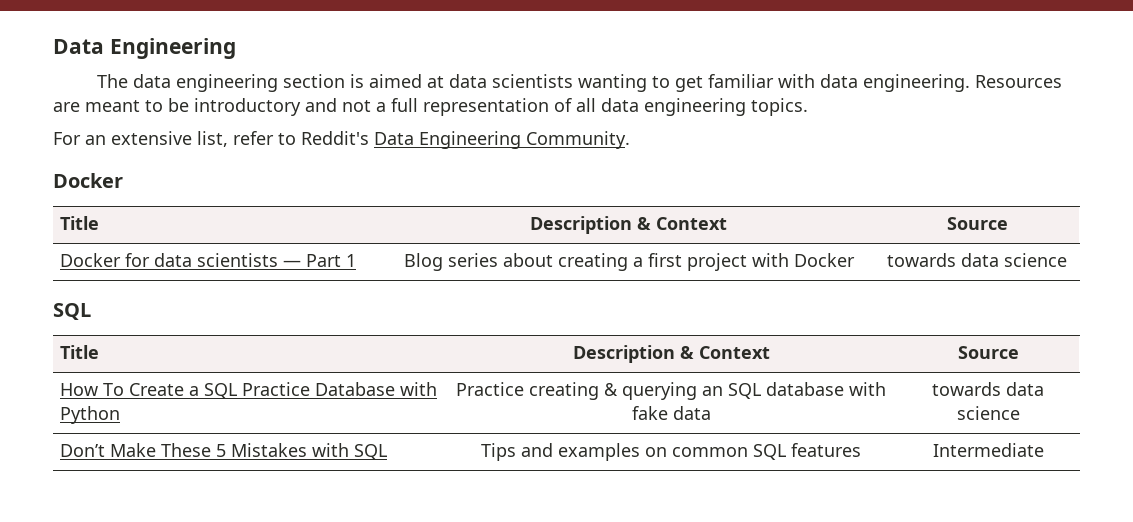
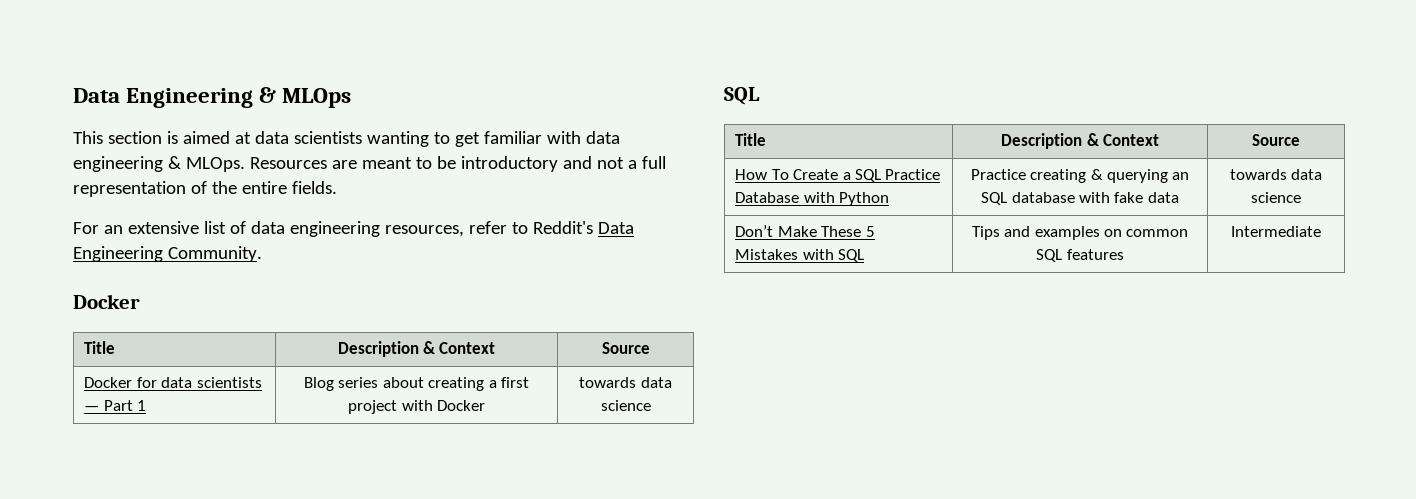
[53,38,236,59] [97,74,279,92] Data Engineering // The data engineering -> [73,87,352,108] [73,131,103,144] Data Engineering & MLOps // This
[863,74,971,92] engineering. -> [73,156,245,172] engineering & MLOps.
[576,98,808,116] all data engineering topics. -> [211,181,337,194] the entire fields.
[197,131,228,147] list, -> [203,221,464,237] list of data engineering resources,

